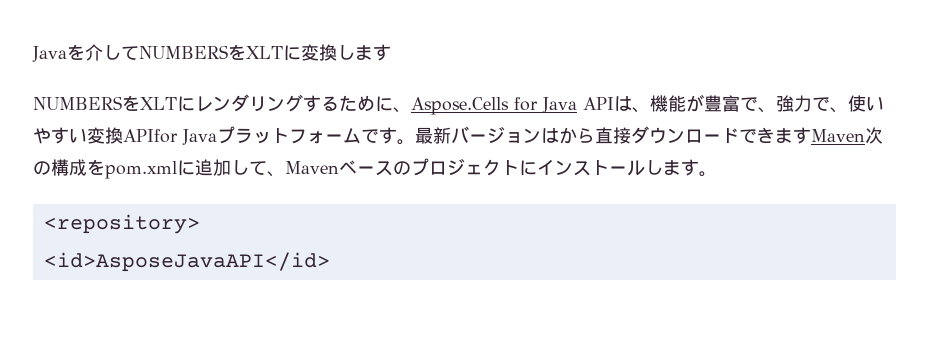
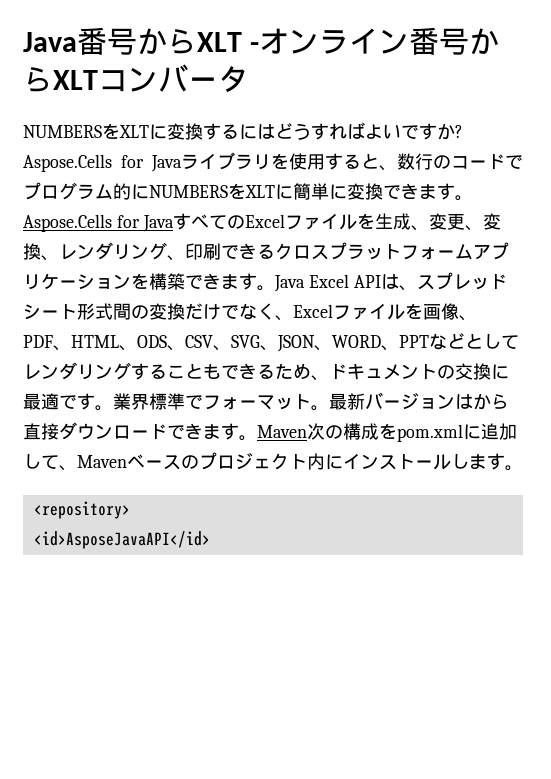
[32,44,139,62] Javaを介して -> [23,27,499,55] [23,64,248,93] Java番号からXLT -オンライン番号からXLTコンバータ //
[336,44,391,61] [33,94,884,115] [33,126,397,145] します // NUMBERSをXLTにレンダリングするために、Aspose.Cells for Java APIは、機能が豊富で、強力で、使いやすい変換APIfor Javaプラットフォームです -> [203,122,463,140] [23,152,523,172] [23,182,473,201] [23,213,501,232] [23,242,509,261] [23,272,507,292] [23,303,477,321] [23,333,519,352] [23,362,509,381] [23,393,311,411] するにはどうすればよいですか? Aspose.Cells for Javaライブラリを使用すると、数行のコードでプログラム的にNUMBERSをXLTに簡単に変換できます。Aspose.Cells for JavaすべてのExcelファイルを生成、変更、変換、レンダリング、印刷できるクロスプラットフォームアプリケーションを構築できます。Java Excel APIは、スプレッドシート形式間の変換だけでなく、Excelファイルを画像、PDF、HTML、ODS、CSV、SVG、JSON、WORD、PPTなどとしてレンダリングすることもできるため、ドキュメントの交換に最適です。業界標準でフォーマット
(811, 135) none -> [239,435,257,441] 。
(519, 168) none -> [307,453,325,470] 内

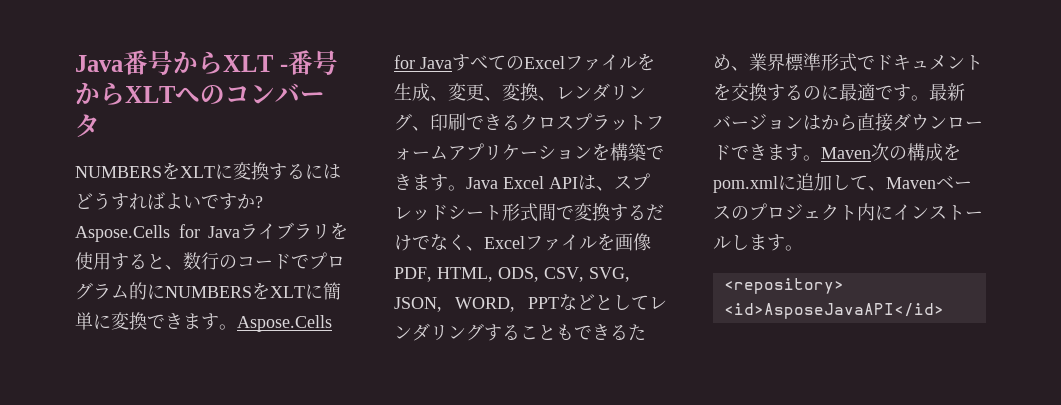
[258,27,499,55] [23,67,98,92] オンライン番号からXLT -> [287,50,338,75] [75,82,225,106] 番号からXLTへの
[131,303,185,320] の変換 -> [556,203,646,221] で変換する
[459,315,477,321] [23,335,399,352] 、PDF、HTML、ODS、CSV、SVG、JSON、WORD、 -> [394,267,630,282] [394,297,515,312] PDF, HTML, ODS, CSV, SVG, JSON, WORD,
[329,363,509,380] [23,393,311,411] ドキュメントの交換に最適です。業界標準でフォーマット -> [749,53,983,72] [713,83,911,101] 業界標準形式でドキュメントを交換するのに最適です

